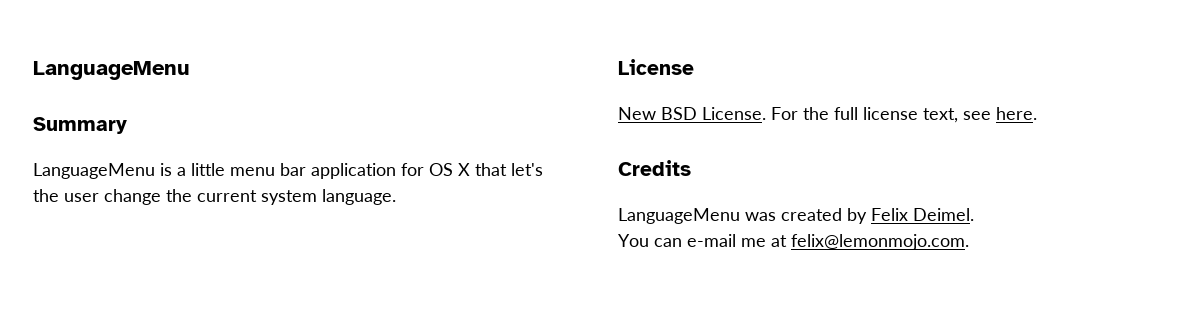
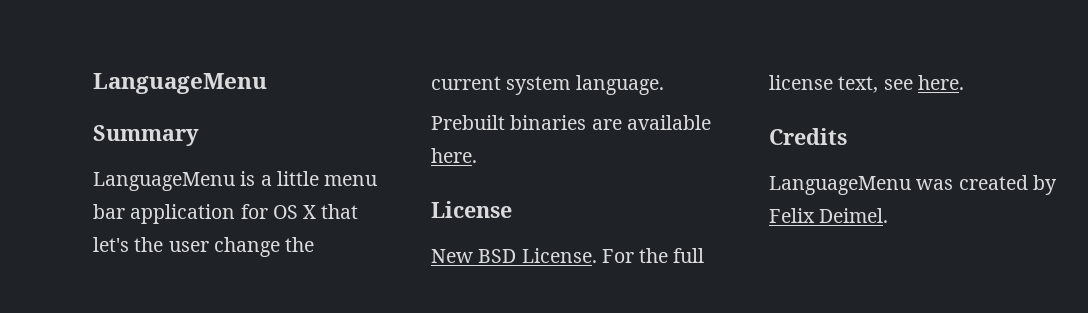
(396, 197) none -> [431,115,711,130] [431,148,477,163] // Prebuilt binaries are available here.
[618,234,969,250] // You can e-mail me at felix@lemonmojo.com. -> (889, 215) none

